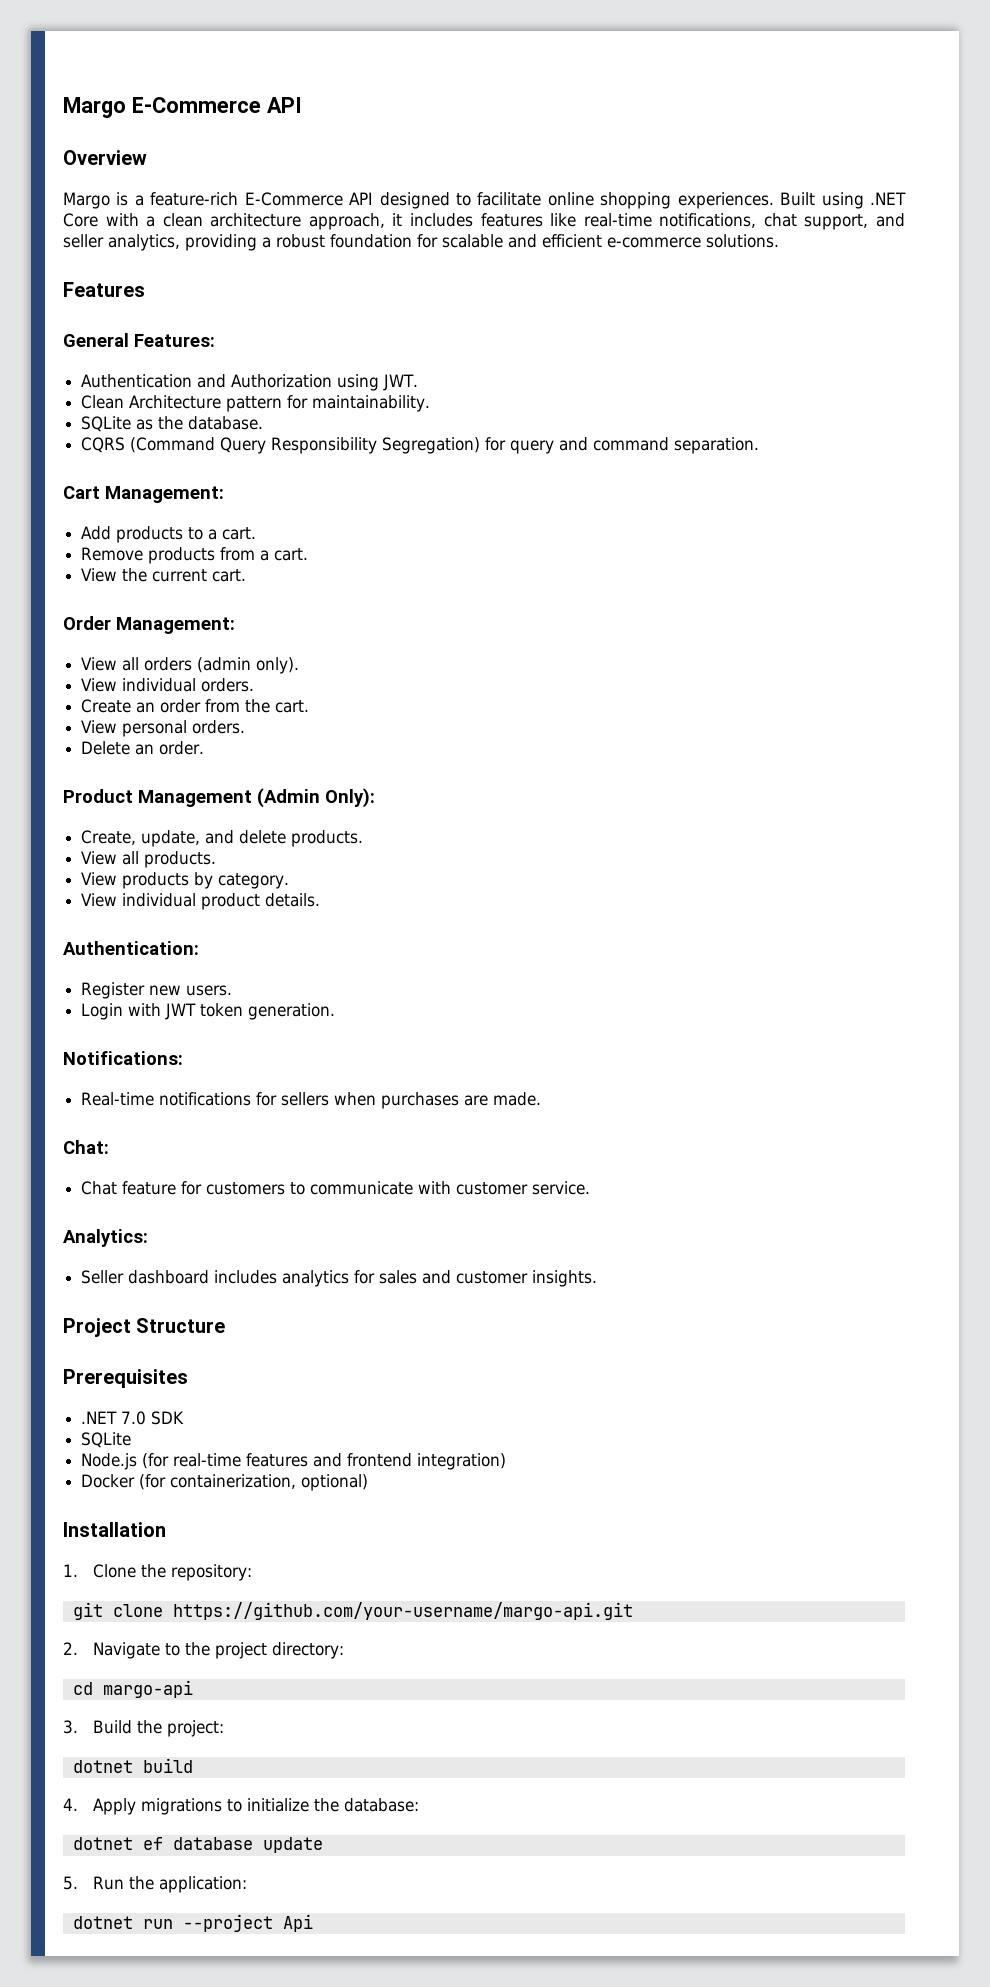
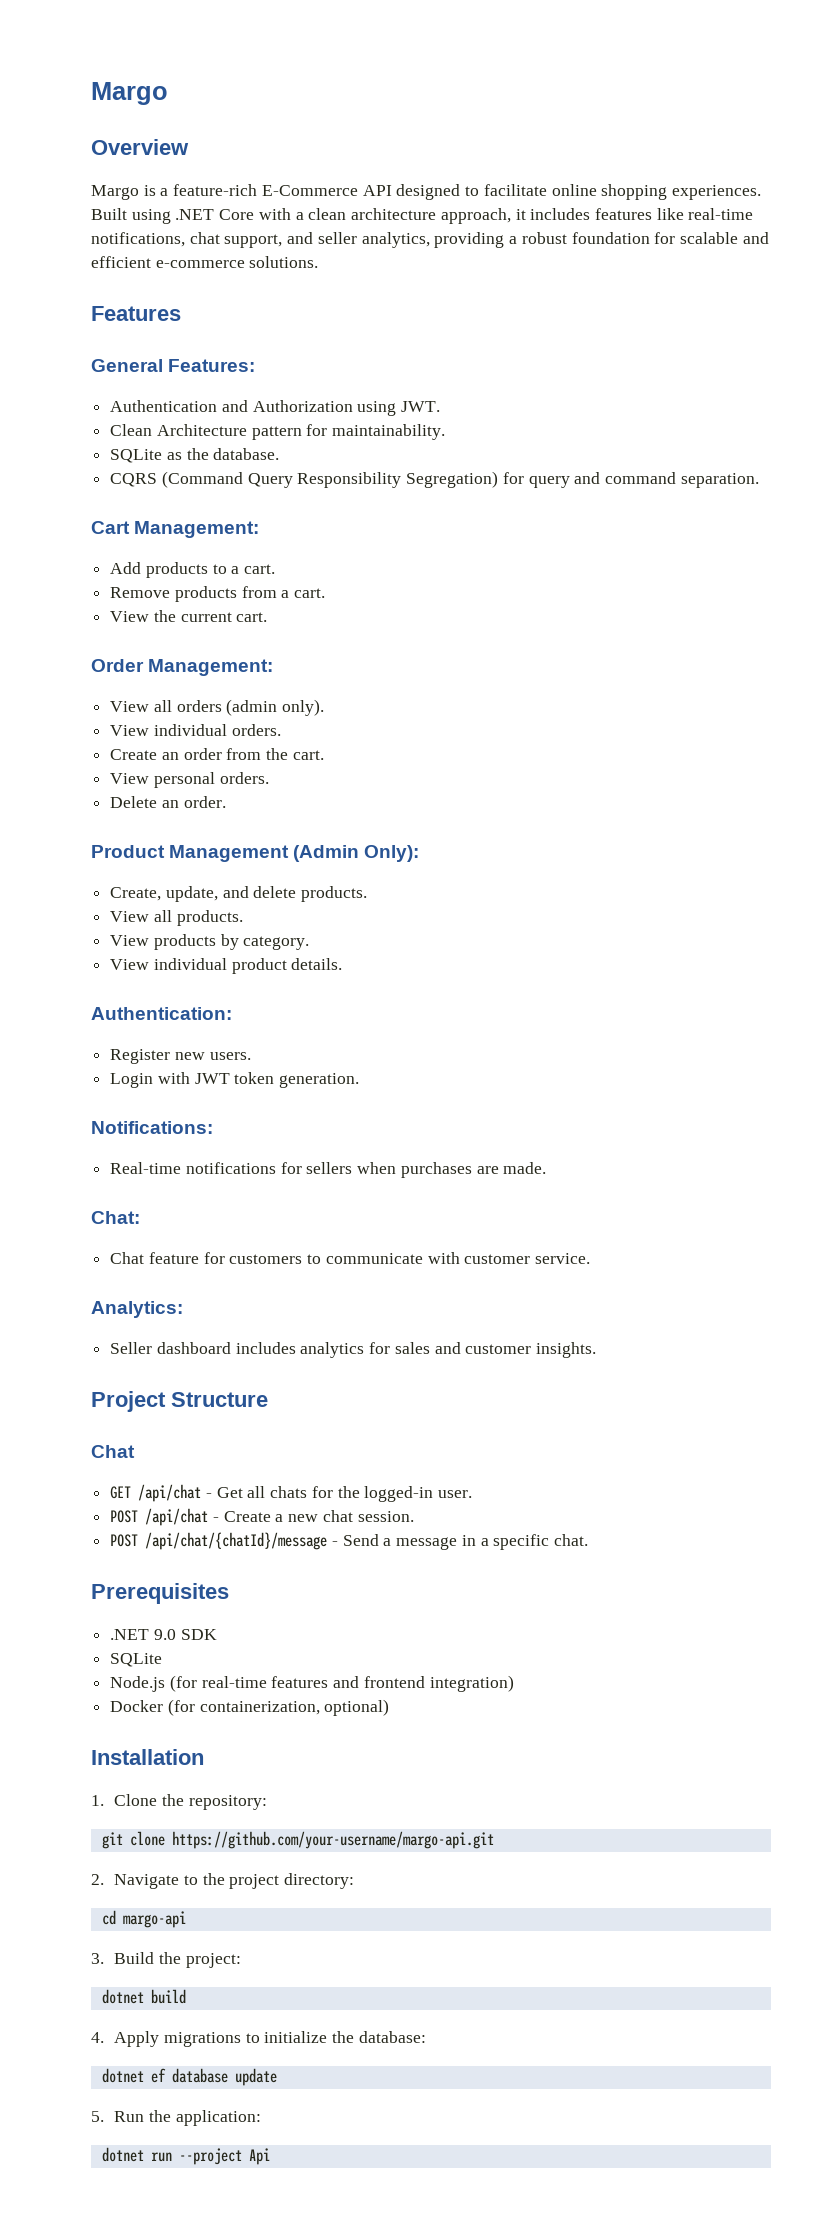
[63,97,302,118] Margo E-Commerce API -> [91,82,168,105] Margo
(226, 1325) none -> [91,1445,135,1458] [110,1484,473,1502] [110,1508,414,1526] [110,1532,589,1550] // Chat // GET /api/chat - Get all chats for the logged-in user. // POST /api/chat - Create a new chat session. // POST /api/chat/{chatId}/message - Send a message in a specific chat.
[121,1411,147,1425] 7.0 -> [153,1629,176,1640] 9.0

